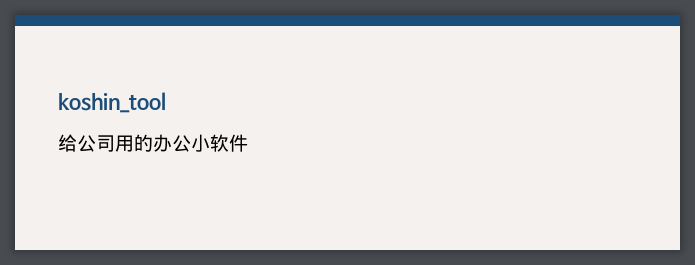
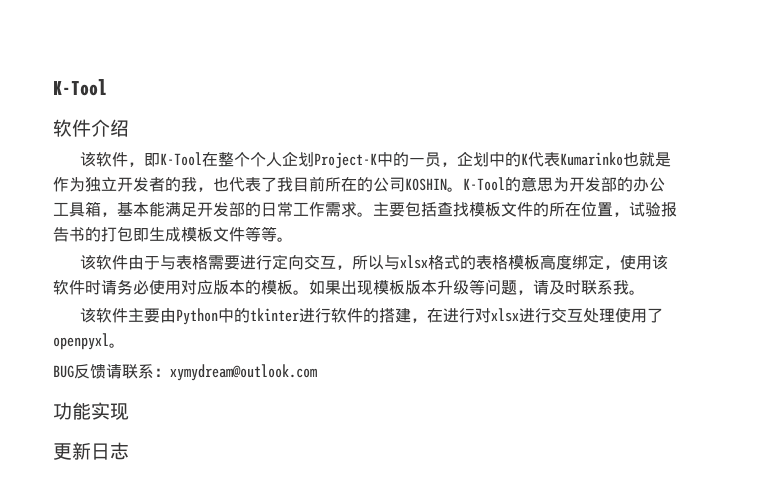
[58,92,166,113] [58,134,248,152] koshin_tool // 给公司用的办公小软件 -> [53,79,107,96] [53,119,129,137] [80,151,672,169] [53,176,665,192] [53,201,677,217] [53,226,293,242] [80,254,669,270] [53,279,645,295] [80,307,664,325] [53,333,125,350] [53,364,317,381] [53,402,129,420] [53,442,129,460] K-Tool // 软件介绍 // 该软件，即K-Tool在整个个人企划Project-K中的一员，企划中的K代表Kumarinko也就是作为独立开发者的我，也代表了我目前所在的公司KOSHIN。K-Tool的意思为开发部的办公工具箱，基本能满足开发部的日常工作需求。主要包括查找模板文件的所在位置，试验报告书的打包即生成模板文件等等。 // 该软件由于与表格需要进行定向交互，所以与xlsx格式的表格模板高度绑定，使用该软件时请务必使用对应版本的模板。如果出现模板版本升级等问题，请及时联系我。 // 该软件主要由Python中的tkinter进行软件的搭建，在进行对xlsx进行交互处理使用了openpyxl。 // BUG反馈请联系：xymydream@outlook.com // 功能实现 // 更新日志

